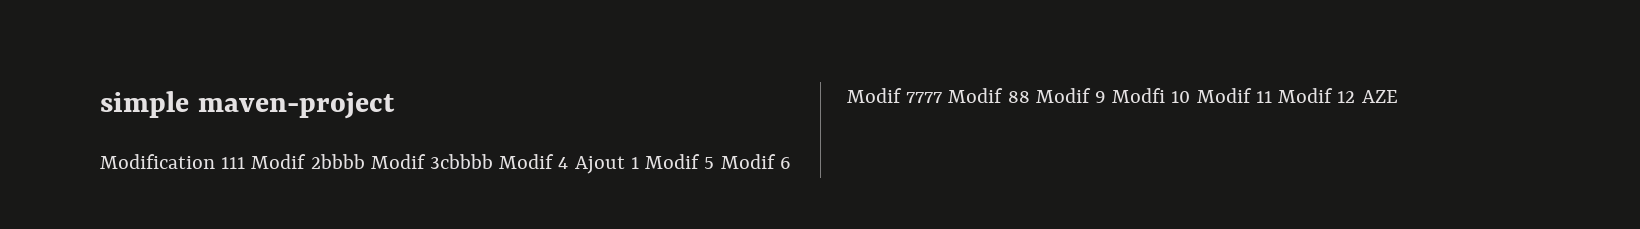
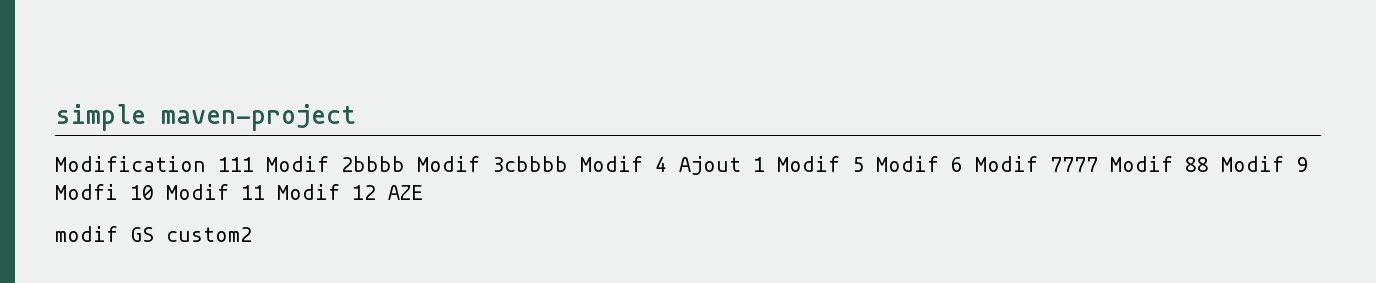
(1398, 96) none -> [55,226,252,242] // modif GS custom2

